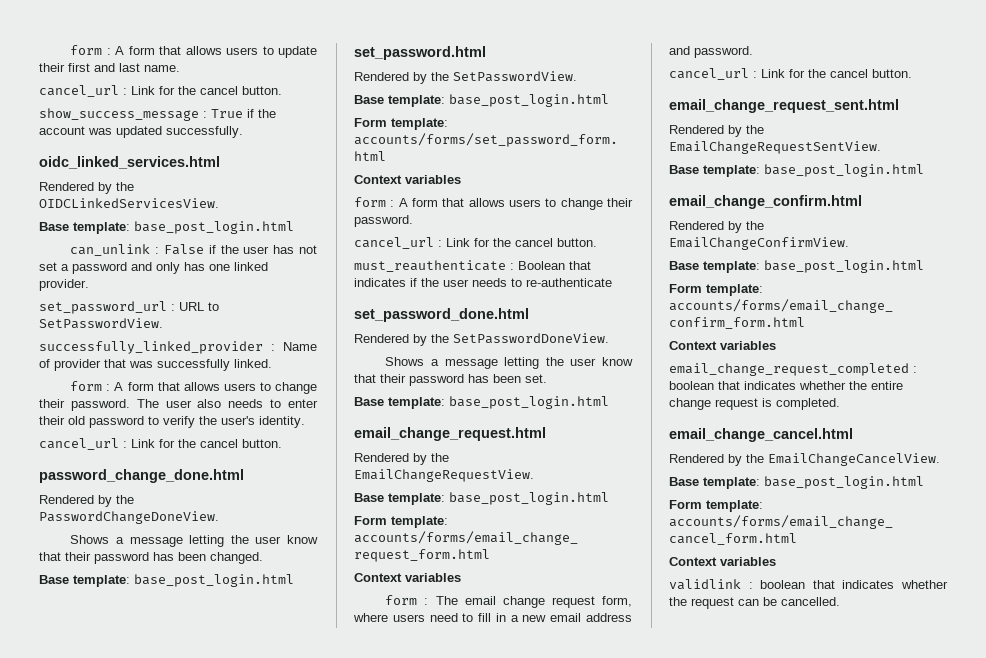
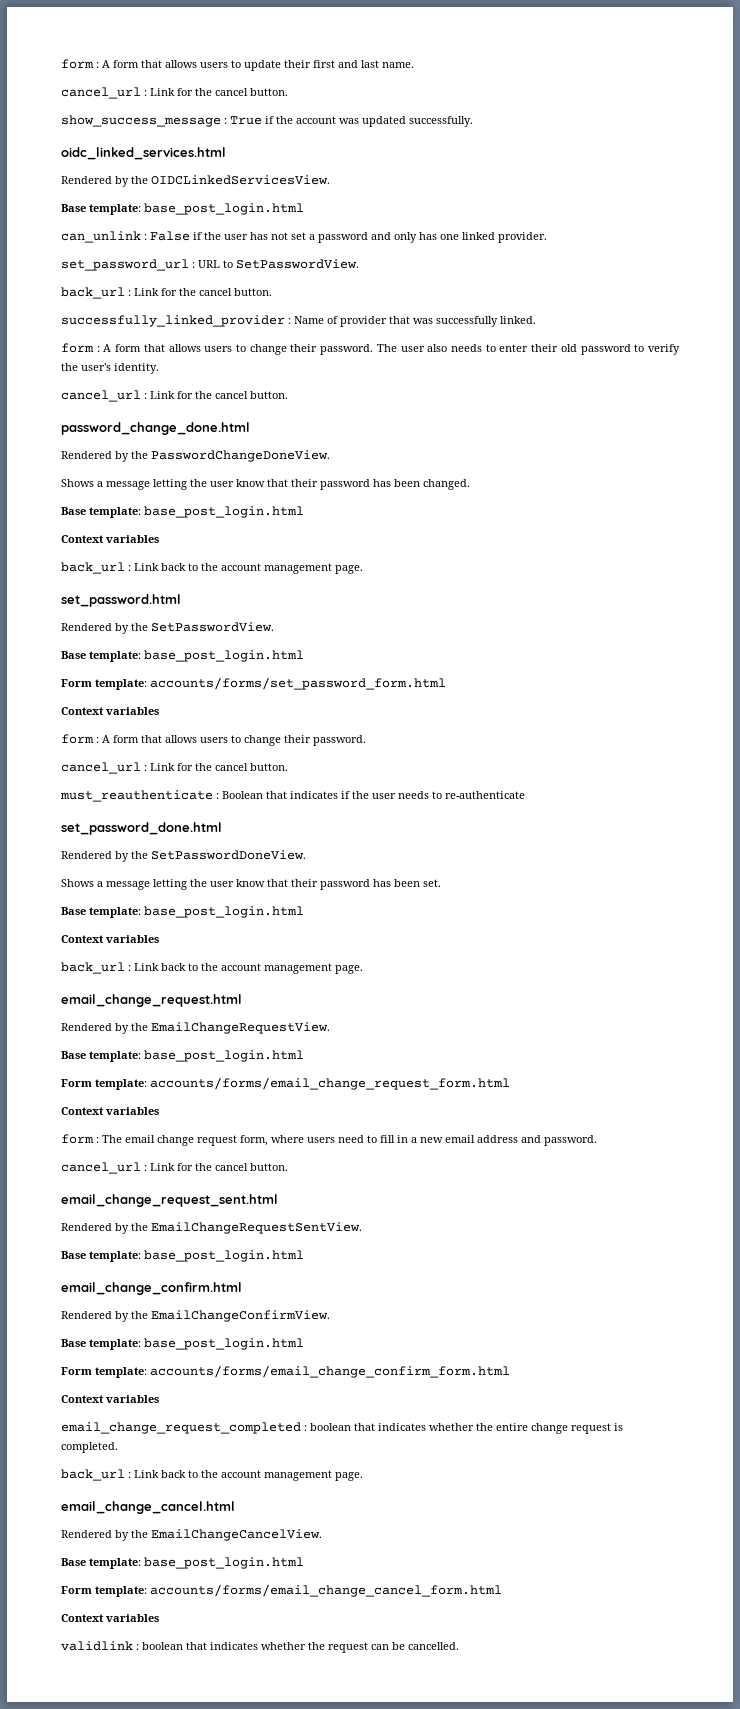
(163, 323) none -> [61,287,272,299] // back_url : Link for the cancel button.
(294, 580) none -> [61,535,159,543] [61,562,363,574] // Context variables // back_url : Link back to the account management page.
(609, 402) none -> [61,935,159,943] [61,962,363,974] // Context variables // back_url : Link back to the account management page.
(840, 404) none -> [61,1469,363,1481] // back_url : Link back to the account management page.

